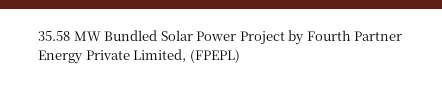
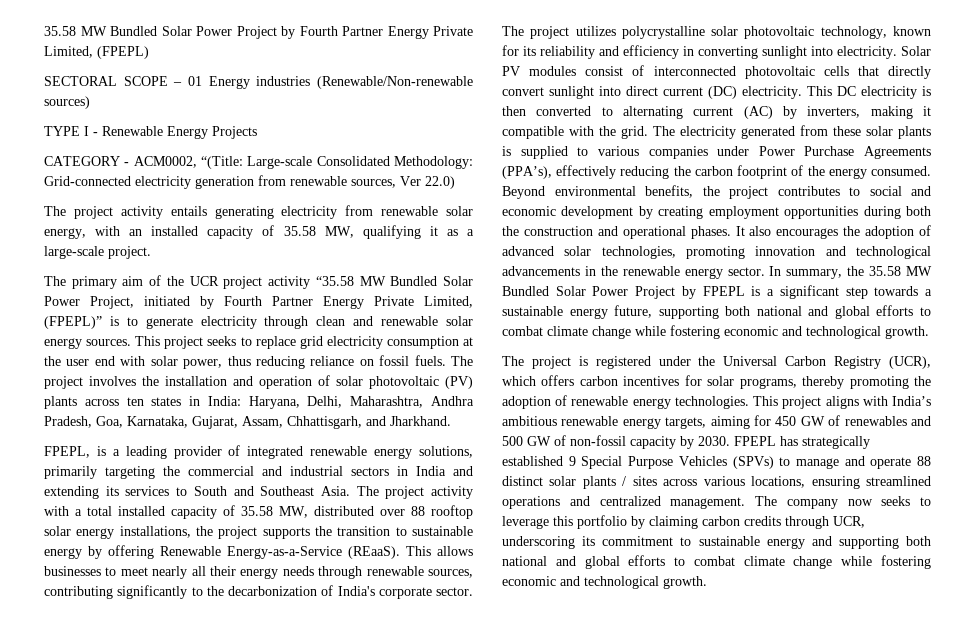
(240, 56) none -> [44,76,473,89] [44,96,90,109] [44,126,257,139] [44,156,473,169] [44,175,455,189] [44,205,473,219] [44,225,474,239] [44,246,151,259] [44,275,474,289] [44,296,473,309] [44,316,474,329] [44,336,473,349] [44,355,474,369] [44,375,473,389] [44,396,474,409] [44,416,451,429] [44,445,474,459] [44,466,473,479] [44,486,473,499] [44,505,473,519] [44,526,473,539] [44,545,473,559] [44,566,473,579] [44,585,473,599] [502,26,931,39] [502,45,931,59] [502,65,931,79] [502,86,931,99] [502,106,931,119] [502,125,931,139] [502,146,931,159] [502,165,931,179] [502,185,931,199] [502,206,931,219] [502,225,931,239] [502,246,931,259] [502,266,932,279] [502,285,932,299] [502,305,931,319] [502,325,929,339] [502,356,931,369] [502,375,931,389] [502,395,931,409] [502,415,931,429] [502,435,870,449] [502,456,931,469] [502,476,931,489] [502,496,931,509] [502,515,865,529] [502,536,931,549] [502,555,931,569] [502,576,707,589] // SECTORAL SCOPE – 01 Energy industries (Renewable/Non-renewable sources) // TYPE I - Renewable Energy Projects // CATEGORY - ACM0002, “(Title: Large-scale Consolidated Methodology: Grid-connected electricity generation from renewable sources, Ver 22.0) // The project activity entails generating electricity from renewable solar energy, with an installed capacity of 35.58 MW, qualifying it as a large-scale project. // The primary aim of the UCR project activity “35.58 MW Bundled Solar Power Project, initiated by Fourth Partner Energy Private Limited, (FPEPL)” is to generate electricity through clean and renewable solar energy sources. This project seeks to replace grid electricity consumption at the user end with solar power, thus reducing reliance on fossil fuels. The project involves the installation and operation of solar photovoltaic (PV) plants across ten states in India: Haryana, Delhi, Maharashtra, Andhra Pradesh, Goa, Karnataka, Gujarat, Assam, Chhattisgarh, and Jharkhand. // FPEPL, is a leading provider of integrated renewable energy solutions, primarily targeting the commercial and industrial sectors in India and extending its services to South and Southeast Asia. The project activity with a total installed capacity of 35.58 MW, distributed over 88 rooftop solar energy installations, the project supports the transition to sustainable energy by offering Renewable Energy-as-a-Service (REaaS). This allows businesses to meet nearly all their energy needs through renewable sources, contributing significantly to the decarbonization of India's corporate sector. The project utilizes polycrystalline solar photovoltaic technology, known for its reliability and efficiency in converting sunlight into electricity. Solar PV modules consist of interconnected photovoltaic cells that directly convert sunlight into direct current (DC) electricity. This DC electricity is then converted to alternating current (AC) by inverters, making it compatible with the grid. The electricity generated from these solar plants is supplied to various companies under Power Purchase Agreements (PPA’s), effectively reducing the carbon footprint of the energy consumed. Beyond environmental benefits, the project contributes to social and economic development by creating employment opportunities during both the construction and operational phases. It also encourages the adoption of advanced solar technologies, promoting innovation and technological advancements in the renewable energy sector. In summary, the 35.58 MW Bundled Solar Power Project by FPEPL is a significant step towards a sustainable energy future, supporting both national and global efforts to combat climate change while fostering economic and technological growth. // The project is registered under the Universal Carbon Registry (UCR), which offers carbon incentives for solar programs, thereby promoting the adoption of renewable energy technologies. This project aligns with India’s ambitious renewable energy targets, aiming for 450 GW of renewables and 500 GW of non-fossil capacity by 2030. FPEPL has strategically established 9 Special Purpose Vehicles (SPVs) to manage and operate 88 distinct solar plants / sites across various locations, ensuring streamlined operations and centralized management. The company now seeks to leverage this portfolio by claiming carbon credits through UCR, underscoring its commitment to sustainable energy and supporting both national and global efforts to combat climate change while fostering economic and technological growth.

